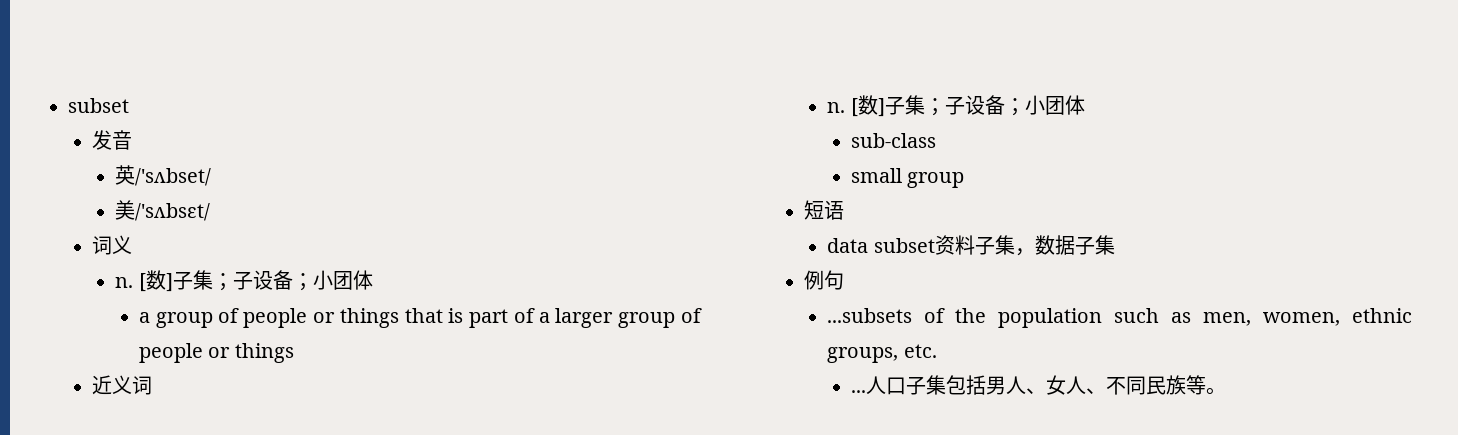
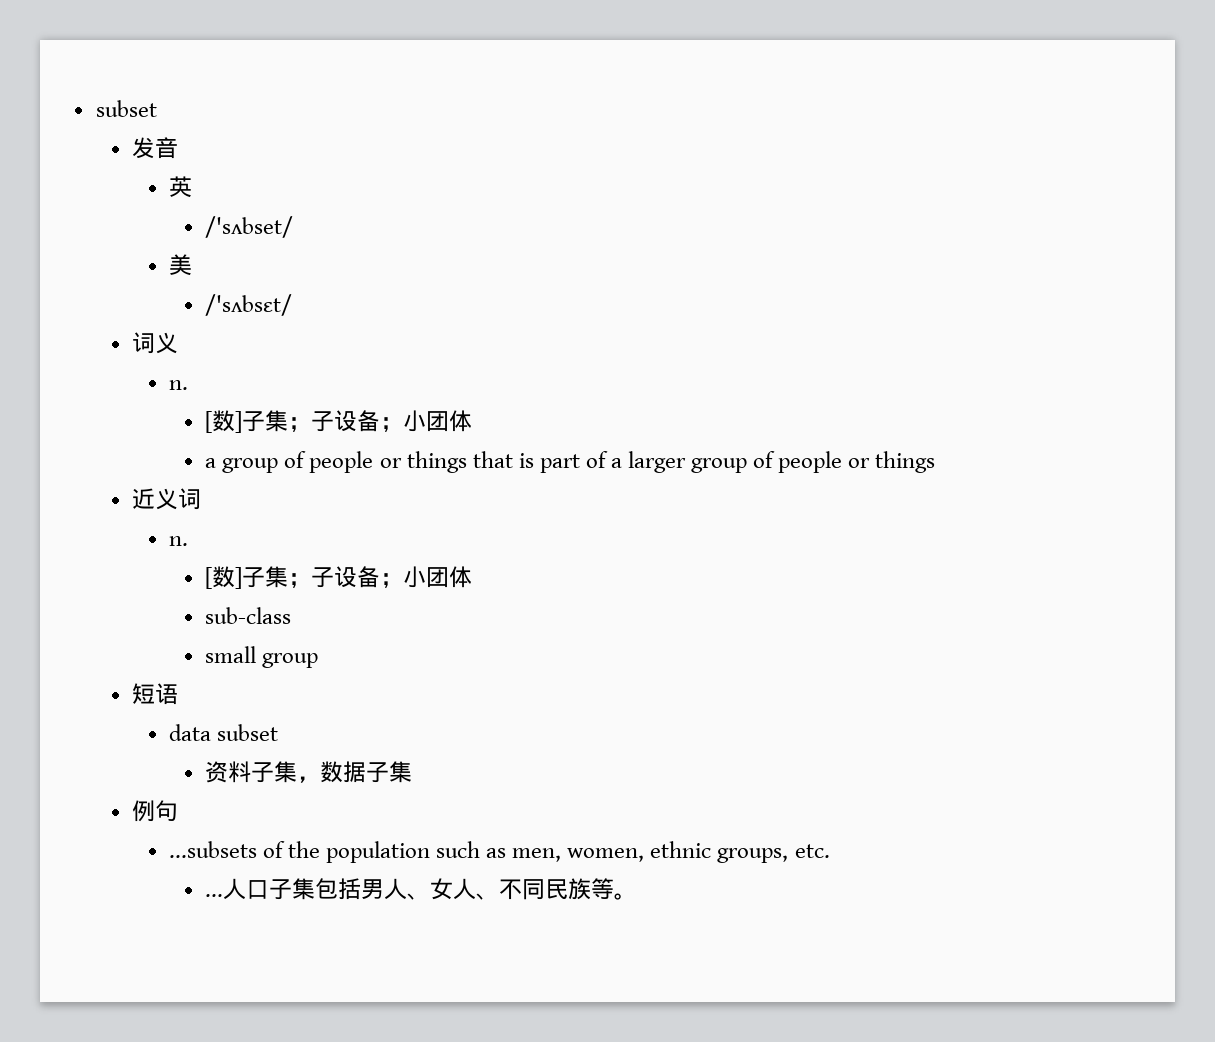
(136, 175) none -> (192, 187) //
(136, 210) none -> (192, 265) //
(134, 282) none -> (188, 385) //
(846, 107) none -> (188, 541) //
(935, 245) none -> (278, 732) //

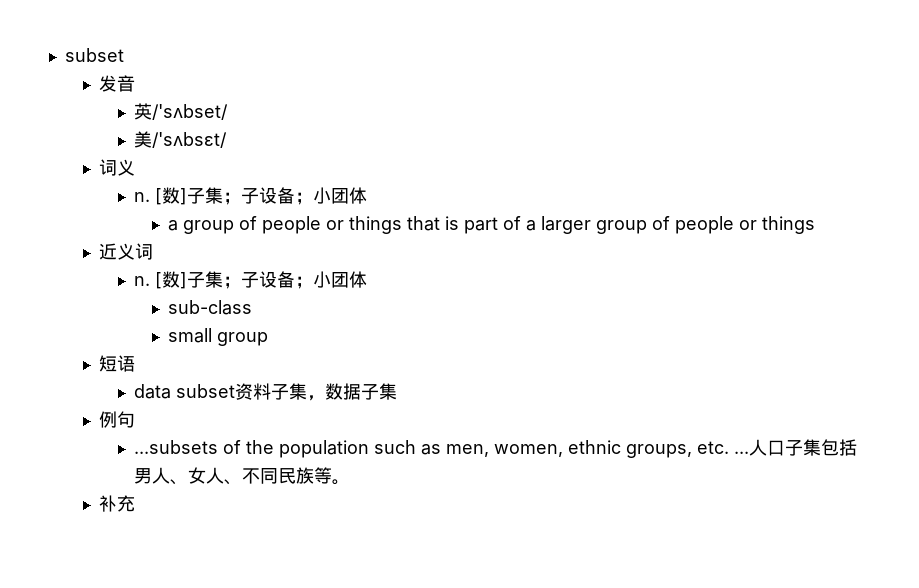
(192, 187) // -> (152, 111) none
(192, 265) // -> (152, 139) none
(188, 385) // -> (150, 197) none
(188, 541) // -> (150, 281) none
(278, 732) // -> (235, 391) none
(830, 851) // -> (729, 447) none
(638, 896) none -> [99,495,136,512] // 补充

